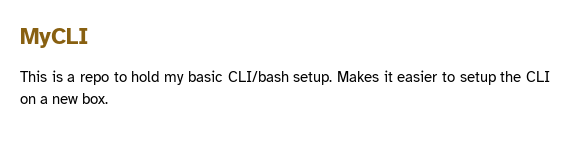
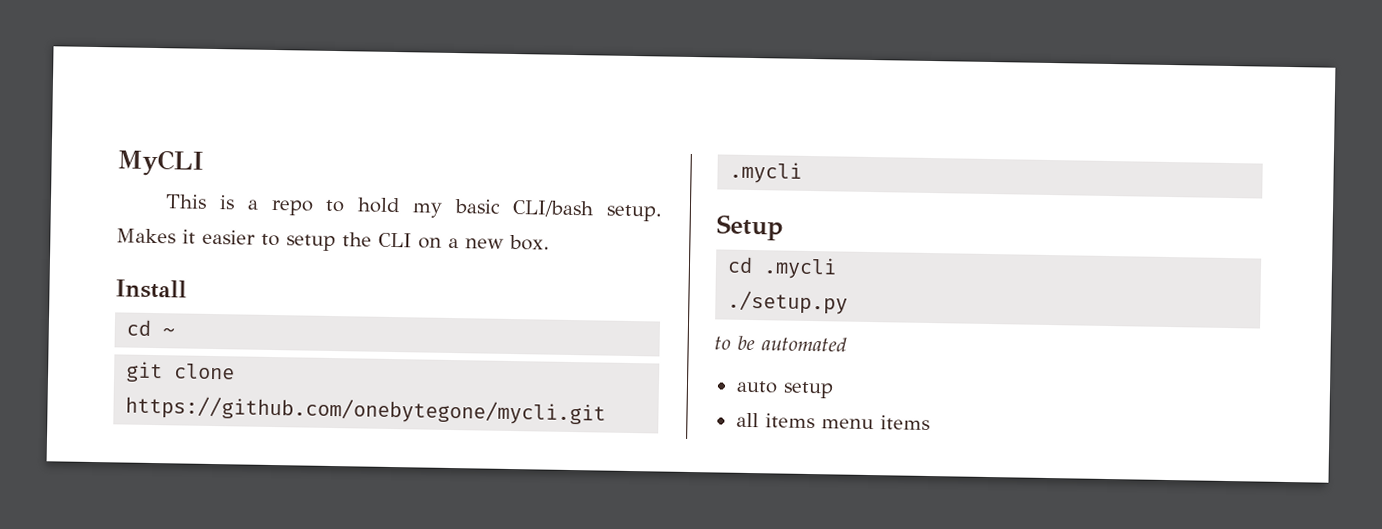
(108, 98) none -> [115,279,187,299] [126,319,176,337] [125,361,236,383] [125,395,607,426] [729,161,803,184] [716,214,784,241] [727,256,838,280] [727,290,849,315] [714,335,847,352] [735,380,834,399] [735,412,930,431] // Install // cd ~ // git clone https://github.com/onebytegone/mycli.git .mycli // Setup // cd .mycli // ./setup.py // to be automated // auto setup // all items menu items

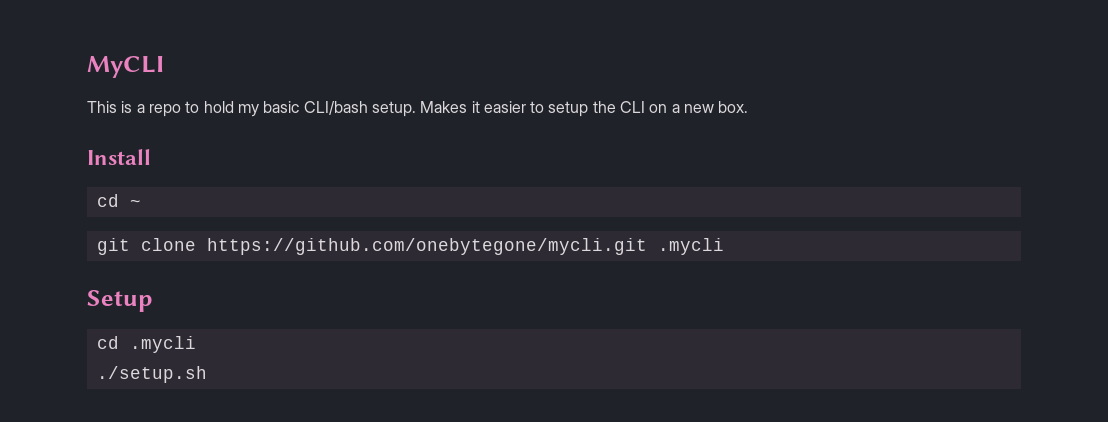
[727,290,849,315] [714,335,847,352] [735,380,834,399] [735,412,930,431] ./setup.py // to be automated // auto setup // all items menu items -> [96,366,207,383] ./setup.sh

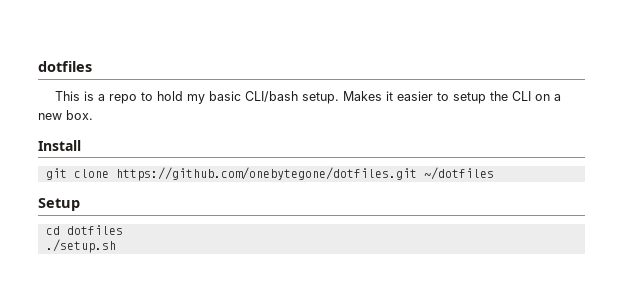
[87,56,164,78] MyCLI -> [38,61,92,72] dotfiles
[96,194,141,207] // cd ~ -> (81, 145) none
[206,238,724,255] https://github.com/onebytegone/mycli.git .mycli -> [115,167,494,181] https://github.com/onebytegone/dotfiles.git ~/dotfiles
[129,336,196,353] .mycli -> [66,225,123,235] dotfiles

